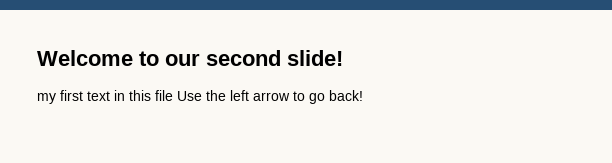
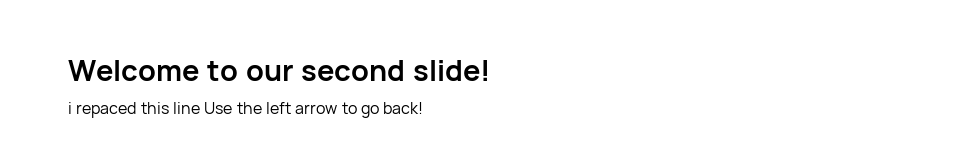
[37,90,173,104] my first text in this file -> [68,102,200,118] i repaced this line

